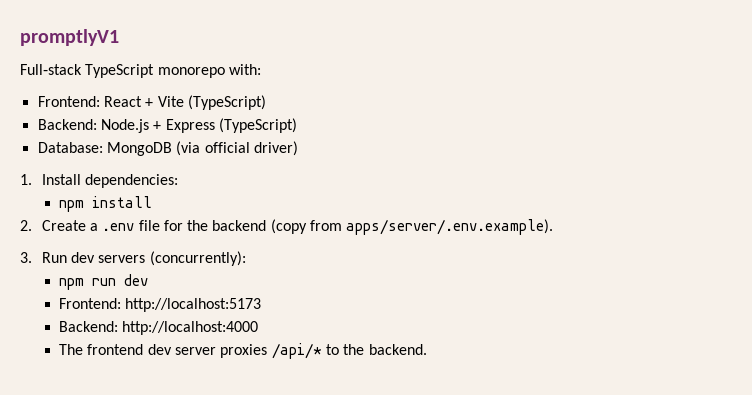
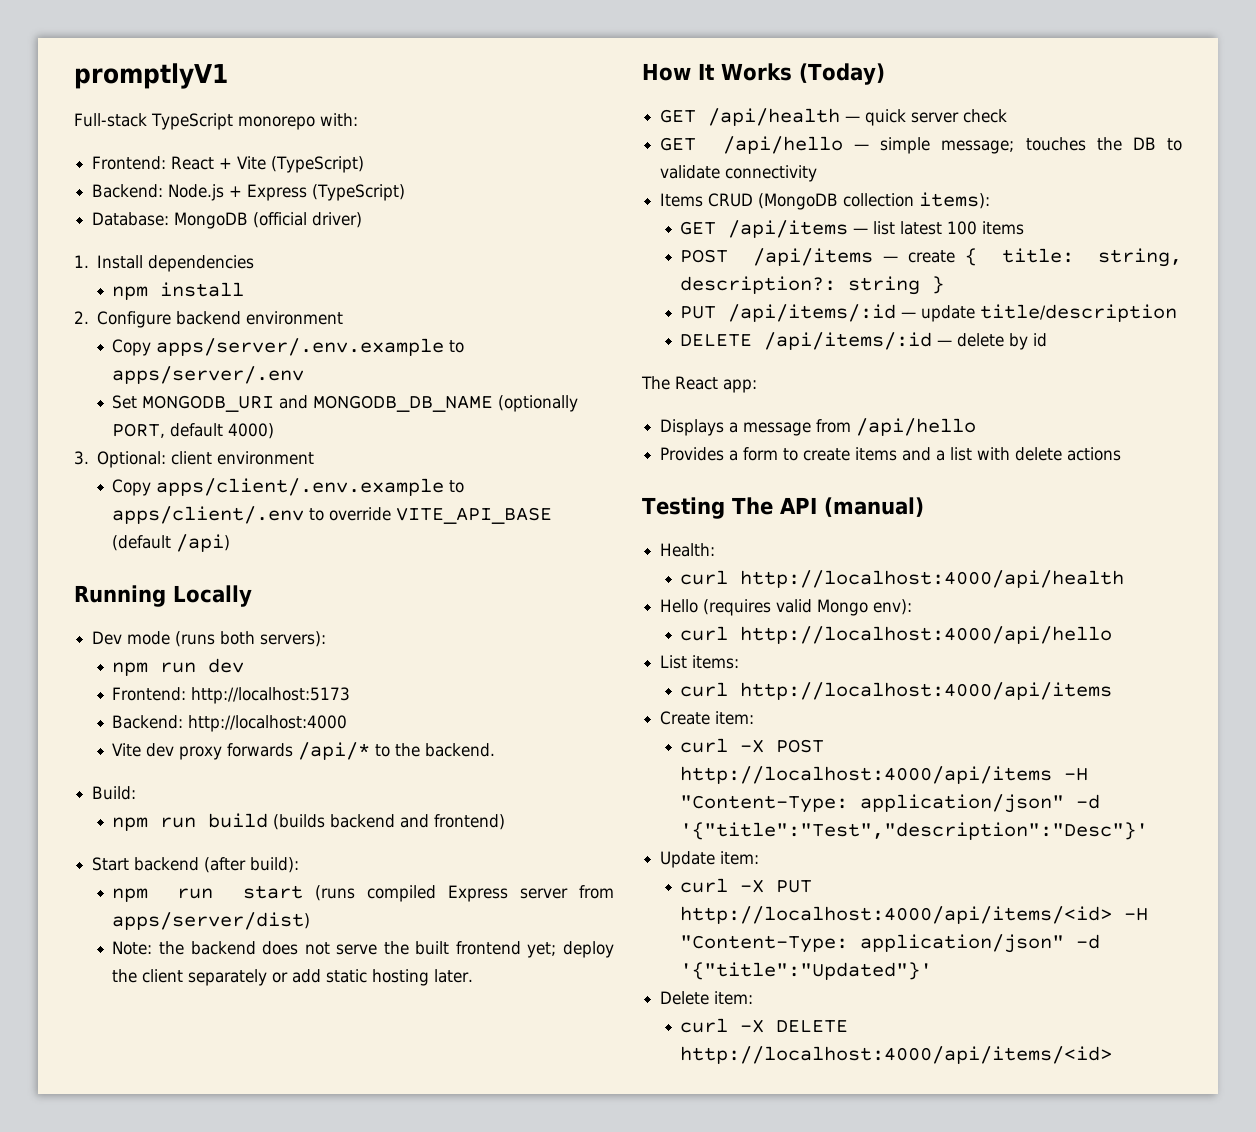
[176,141,250,156] (via official -> [253,212,308,228] (official
[84,174,178,188] dependencies: -> [148,255,255,272] dependencies
[41,219,554,235] [20,251,246,266] Create a .env file for the backend (copy from apps/server/.env.example). // 3. Run dev servers (concurrently): -> [97,311,344,328] [112,338,465,356] [112,366,305,384] [112,395,579,412] [112,423,275,439] [74,451,315,468] [112,478,465,496] [112,506,553,524] [112,534,231,552] [74,585,252,607] [92,631,327,647] Configure backend environment // Copy apps/server/.env.example to apps/server/.env // Set MONGODB_URI and MONGODB_DB_NAME (optionally PORT, default 4000) // 3. Optional: client environment // Copy apps/client/.env.example to apps/client/.env to override VITE_API_BASE (default /api) // Running Locally // Dev mode (runs both servers):
[59,344,268,358] The frontend dev server proxies -> [112,743,294,760] Vite dev proxy forwards
(427, 349) none -> [92,786,137,800] [112,813,506,831] [92,857,300,873] [112,885,614,902] [112,912,311,930] [112,941,614,958] [112,969,474,986] [642,63,885,85] [660,108,1008,126] [660,136,1182,154] [660,165,818,182] [660,192,991,210] [680,220,1025,238] [680,248,1182,267] [680,276,945,295] [680,304,1178,322] [680,332,1048,350] [641,376,757,393] [660,418,977,436] [660,447,1122,461] [642,497,924,519] [660,543,716,557] [680,570,1125,588] [660,599,913,616] [680,626,1113,644] [660,655,740,669] [680,682,1113,700] [660,711,755,725] [680,738,825,753] [680,766,1089,784] [680,794,1101,813] [680,822,1149,840] [660,851,760,868] [680,878,813,893] [680,906,1149,924] [680,934,1101,953] [680,962,933,980] [660,991,754,1005] [680,1018,849,1033] [680,1046,1113,1064] // Build: // npm run build (builds backend and frontend) // Start backend (after build): // npm run start (runs compiled Express server from apps/server/dist) // Note: the backend does not serve the built frontend yet; deploy the client separately or add static hosting later. // How It Works (Today) // GET /api/health — quick server check // GET /api/hello — simple message; touches the DB to validate connectivity // Items CRUD (MongoDB collection items): // GET /api/items — list latest 100 items // POST /api/items — create { title: string, description?: string } // PUT /api/items/:id — update title/description // DELETE /api/items/:id — delete by id // The React app: // Displays a message from /api/hello // Provides a form to create items and a list with delete actions // Testing The API (manual) // Health: // curl http://localhost:4000/api/health // Hello (requires valid Mongo env): // curl http://localhost:4000/api/hello // List items: // curl http://localhost:4000/api/items // Create item: // curl -X POST http://localhost:4000/api/items -H "Content-Type: application/json" -d '{"title":"Test","description":"Desc"}' // Update item: // curl -X PUT http://localhost:4000/api/items/<id> -H "Content-Type: application/json" -d '{"title":"Updated"}' // Delete item: // curl -X DELETE http://localhost:4000/api/items/<id>

